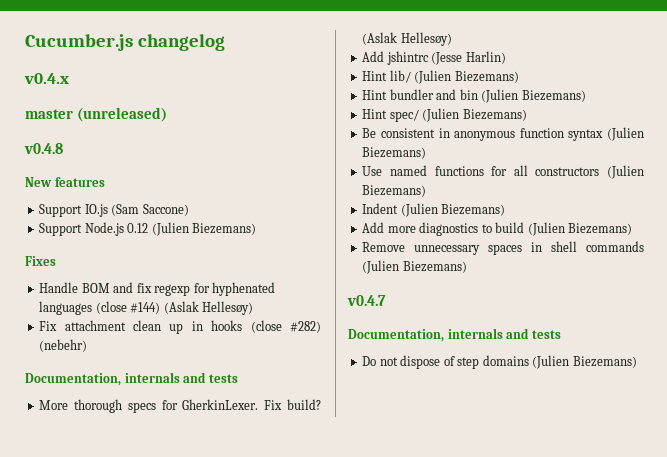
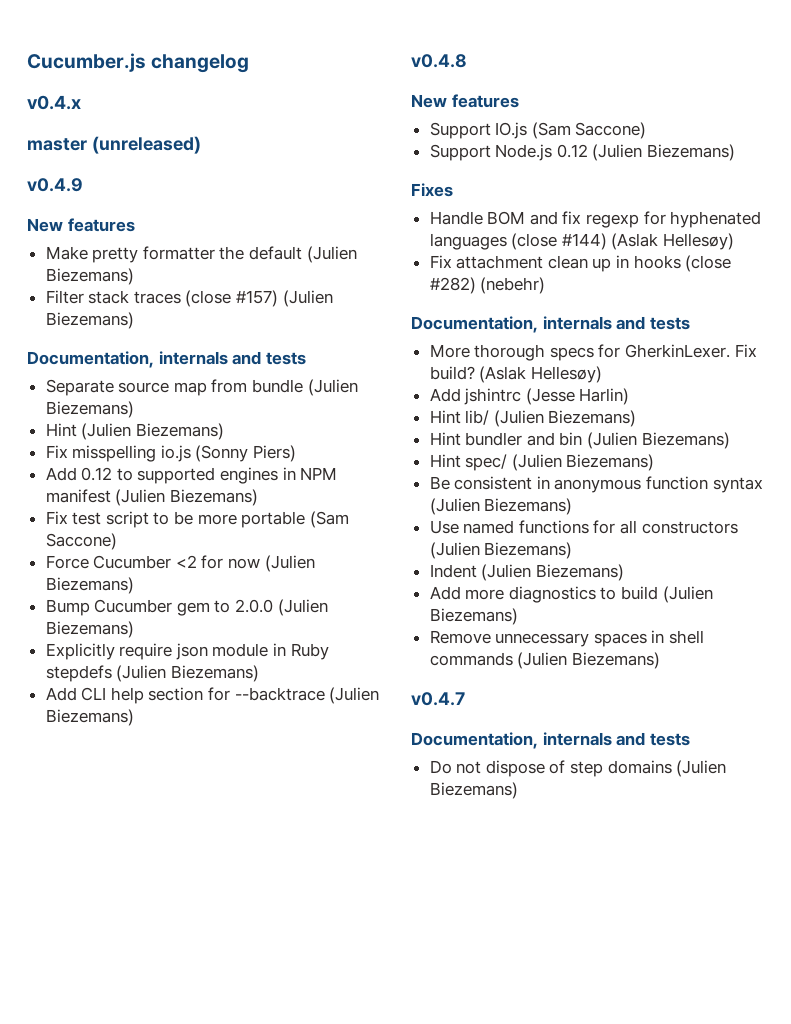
(167, 114) none -> [27,178,83,192] [27,218,135,232] [45,246,357,263] [45,268,134,285] [45,290,333,307] [45,312,134,329] [27,351,306,368] [45,379,358,396] [45,401,134,418] [45,423,224,440] [45,445,297,462] [45,467,338,484] [45,489,258,506] [45,511,349,528] [45,533,117,550] [45,555,315,572] [45,577,134,594] [45,599,328,616] [45,621,134,638] [45,643,329,660] [45,665,259,682] [45,687,380,704] [45,709,134,726] // v0.4.9 // New features // Make pretty formatter the default (Julien Biezemans) // Filter stack traces (close #157) (Julien Biezemans) // Documentation, internals and tests // Separate source map from bundle (Julien Biezemans) // Hint (Julien Biezemans) // Fix misspelling io.js (Sonny Piers) // Add 0.12 to supported engines in NPM manifest (Julien Biezemans) // Fix test script to be more portable (Sam Saccone) // Force Cucumber <2 for now (Julien Biezemans) // Bump Cucumber gem to 2.0.0 (Julien Biezemans) // Explicitly require json module in Ruby stepdefs (Julien Biezemans) // Add CLI help section for --backtrace (Julien Biezemans)

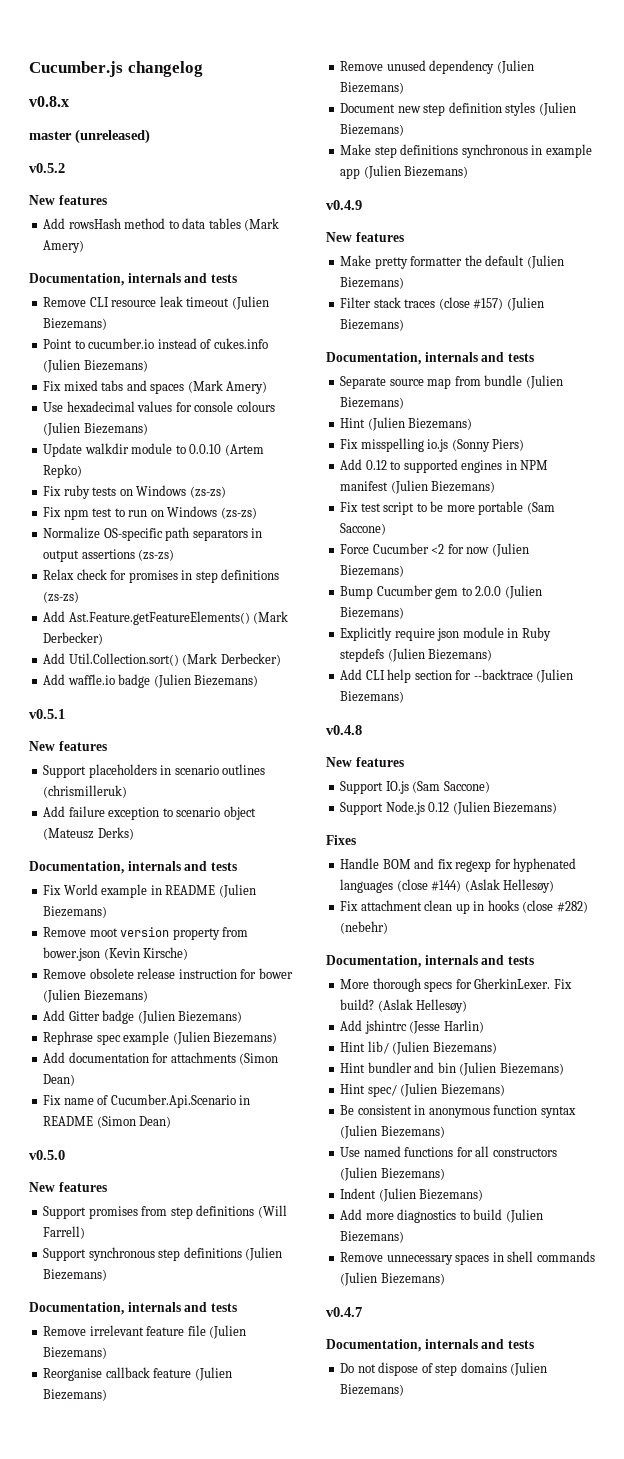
[27,95,81,110] v0.4.x -> [29,96,69,107] v0.8.x
(201, 145) none -> [29,163,65,173] [29,195,107,205] [43,218,280,231] [43,240,85,253] [29,273,237,286] [43,296,269,310] [43,318,108,330] [43,338,268,349] [43,359,148,373] [43,380,268,394] [43,401,275,412] [43,422,148,436] [43,443,264,457] [43,464,83,478] [43,485,226,499] [43,506,257,520] [43,527,263,541] [43,549,175,562] [43,569,280,583] [43,591,80,603] [43,611,289,625] [43,632,104,645] [43,653,281,666] [43,674,259,688] [29,709,65,719] [29,741,107,751] [43,764,266,778] [43,785,128,798] [43,806,256,820] [43,827,134,840] [29,861,237,874] [43,884,256,898] [43,906,108,918] [43,927,249,940] [43,947,189,961] [43,968,293,979] [43,989,148,1003] [43,1010,243,1024] [43,1031,278,1045] [43,1052,279,1065] [43,1074,76,1086] [43,1094,251,1108] [43,1116,172,1128] [29,1150,65,1160] [29,1182,107,1192] [43,1205,287,1219] [43,1226,86,1239] [43,1247,283,1261] [43,1269,108,1281] [29,1302,237,1315] [43,1325,247,1339] [43,1347,108,1359] [43,1367,232,1381] [43,1389,108,1401] [340,60,534,74] [340,82,405,94] [340,102,576,116] [340,124,405,136] [340,144,592,158] [340,165,469,179] // v0.5.2 // New features // Add rowsHash method to data tables (Mark Amery) // Documentation, internals and tests // Remove CLI resource leak timeout (Julien Biezemans) // Point to cucumber.io instead of cukes.info (Julien Biezemans) // Fix mixed tabs and spaces (Mark Amery) // Use hexadecimal values for console colours (Julien Biezemans) // Update walkdir module to 0.0.10 (Artem Repko) // Fix ruby tests on Windows (zs-zs) // Fix npm test to run on Windows (zs-zs) // Normalize OS-specific path separators in output assertions (zs-zs) // Relax check for promises in step definitions (zs-zs) // Add Ast.Feature.getFeatureElements() (Mark Derbecker) // Add Util.Collection.sort() (Mark Derbecker) // Add waffle.io badge (Julien Biezemans) // v0.5.1 // New features // Support placeholders in scenario outlines (chrismilleruk) // Add failure exception to scenario object (Mateusz Derks) // Documentation, internals and tests // Fix World example in README (Julien Biezemans) // Remove moot version property from bower.json (Kevin Kirsche) // Remove obsolete release instruction for bower (Julien Biezemans) // Add Gitter badge (Julien Biezemans) // Rephrase spec example (Julien Biezemans) // Add documentation for attachments (Simon Dean) // Fix name of Cucumber.Api.Scenario in README (Simon Dean) // v0.5.0 // New features // Support promises from step definitions (Will Farrell) // Support synchronous step definitions (Julien Biezemans) // Documentation, internals and tests // Remove irrelevant feature file (Julien Biezemans) // Reorganise callback feature (Julien Biezemans) // Remove unused dependency (Julien Biezemans) // Document new step definition styles (Julien Biezemans) // Make step definitions synchronous in example app (Julien Biezemans)

